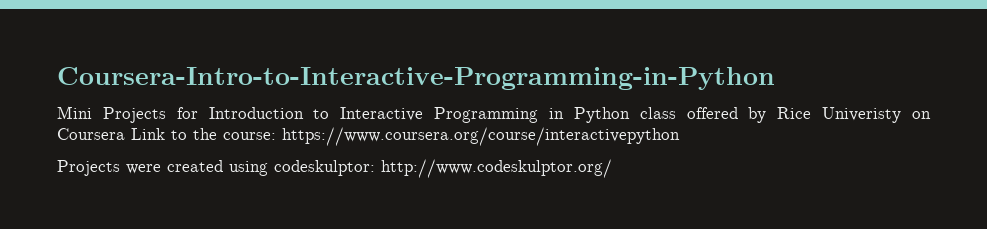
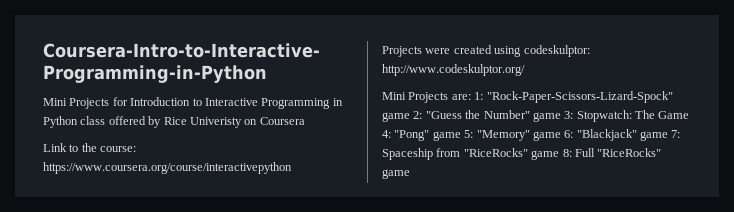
(125, 134) none -> (305, 121) //
(612, 168) none -> [382,91,673,103] [382,110,690,122] [382,129,681,141] [382,148,662,160] [382,169,410,179] // Mini Projects are: 1: "Rock-Paper-Scissors-Lizard-Spock" game 2: "Guess the Number" game 3: Stopwatch: The Game 4: "Pong" game 5: "Memory" game 6: "Blackjack" game 7: Spaceship from "RiceRocks" game 8: Full "RiceRocks" game

